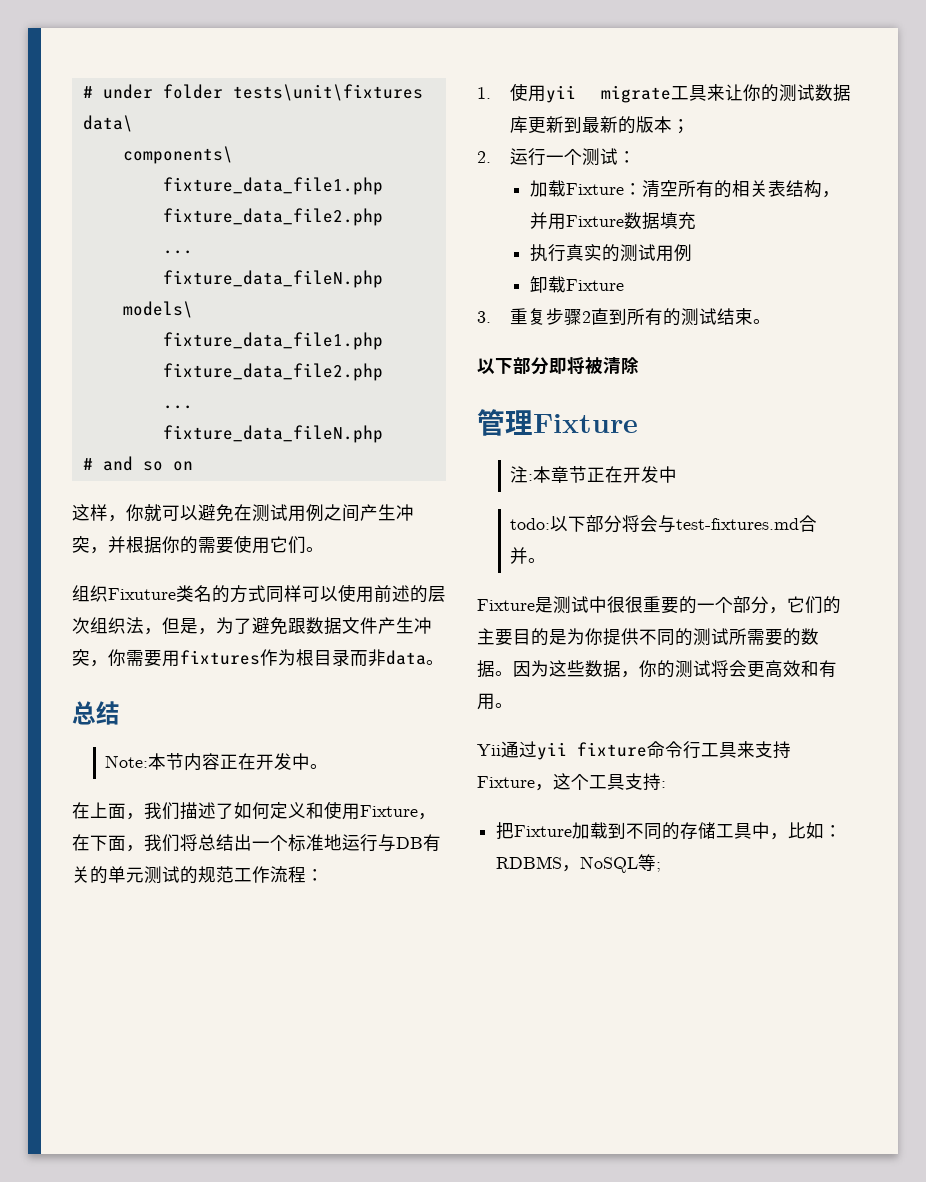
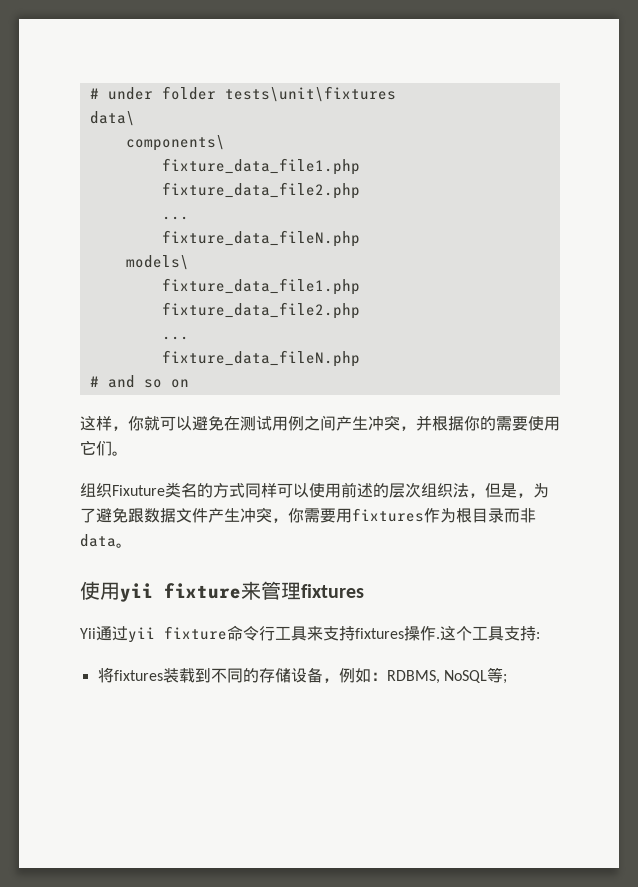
[72,701,120,725] [105,753,329,771] [72,801,436,820] [72,834,441,852] [72,866,324,884] [477,83,851,103] [510,116,691,134] [477,148,637,166] [529,180,840,198] [529,212,696,230] [529,244,692,262] [529,276,624,293] [477,308,772,326] [477,357,639,375] [477,409,638,436] [510,466,678,483] [510,515,818,533] [510,547,547,564] [477,596,841,614] [477,628,819,646] [477,660,837,678] [477,693,513,710] 总结 // Note:本节内容正在开发中。 // 在上面，我们描述了如何定义和使用Fixture，在下面，我们将总结出一个标准地运行与DB有关的单元测试的规范工作流程： // 1.使用yii migrate工具来让你的测试数据库更新到最新的版本； // 2.运行一个测试： // 加载Fixture：清空所有的相关表结构，并用Fixture数据填充 // 执行真实的测试用例 // 卸载Fixture // 3.重复步骤2直到所有的测试结束。 // 以下部分即将被清除 // 管理Fixture // 注:本章节正在开发中 // todo:以下部分将会与test-fixtures.md合并。 // Fixture是测试中很很重要的一个部分，它们的主要目的是为你提供不同的测试所需要的数据。因为这些数据，你的测试将会更高效和有用。 -> [80,581,364,602] 使用yii fixture来管理fixtures
[477,776,553,791] Fixture， -> [355,626,440,641] fixtures操作.
[496,822,591,840] 把Fixture加 -> [97,667,179,683] 将fixtures装
[716,822,843,840] [496,856,581,872] 工具中，比如：RDBMS， -> [290,667,440,684] 设备，例如：RDBMS,

